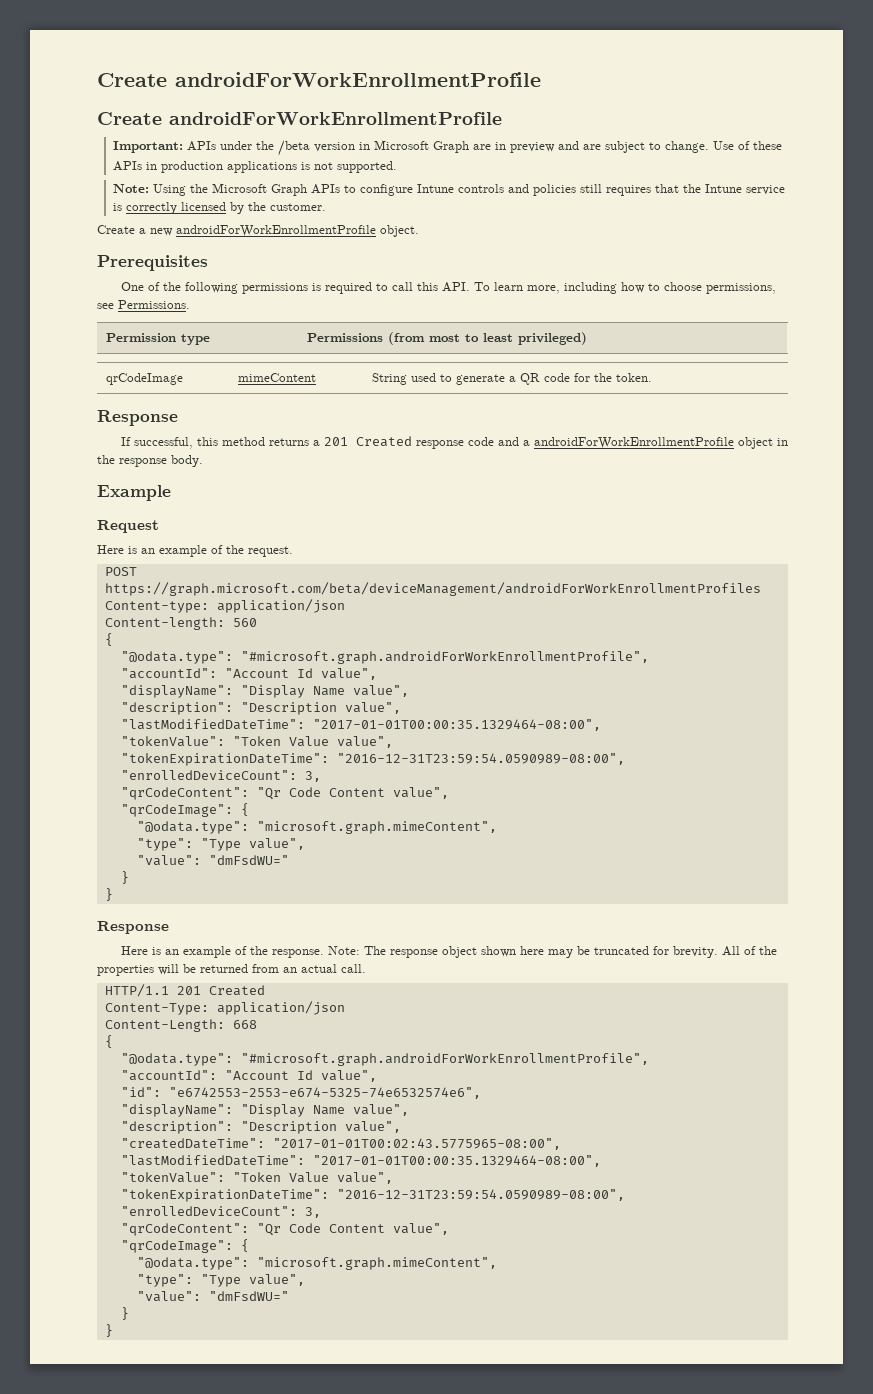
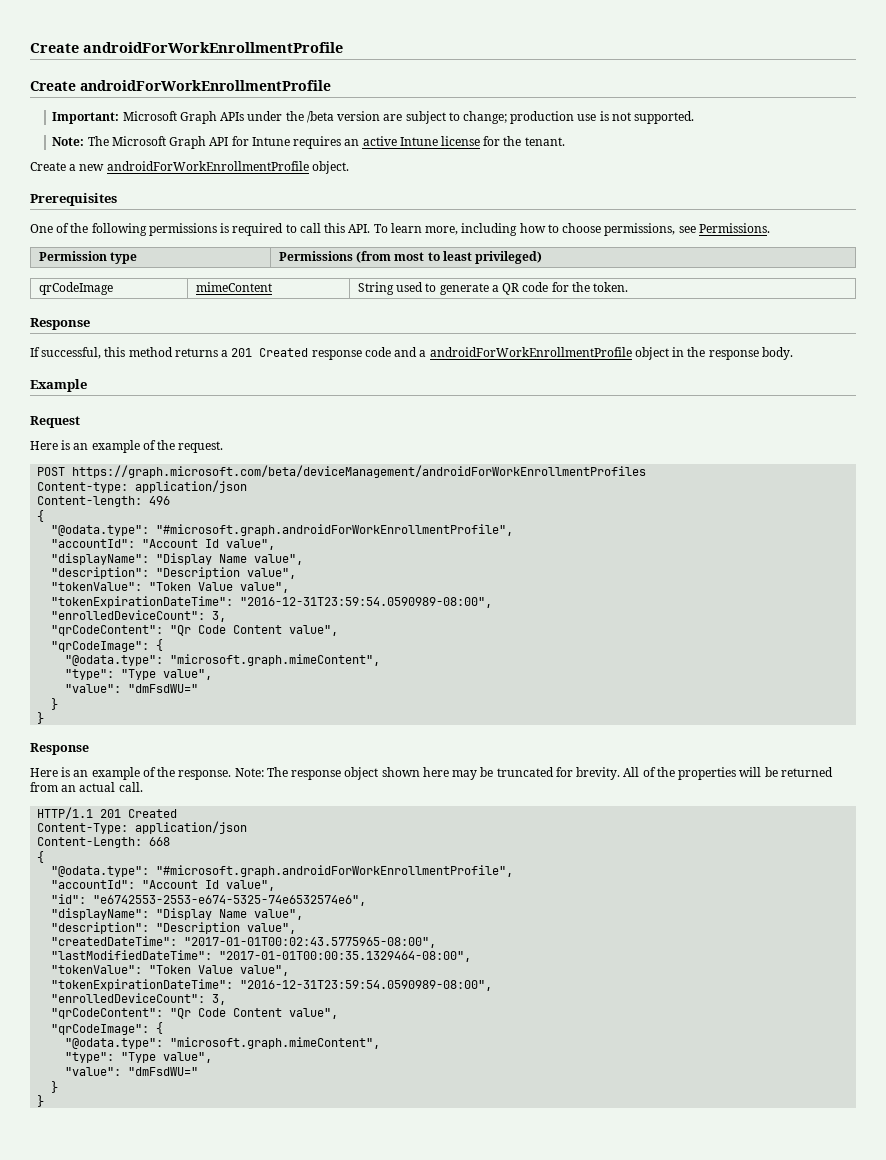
(183, 147) none -> [122,111,217,124] Microsoft Graph
[358,140,782,153] [112,161,397,173] [112,183,785,196] [112,202,326,214] in Microsoft Graph are in preview and are subject to change. Use of these APIs in production applications is not supported. // Note: Using the Microsoft Graph APIs to configure Intune controls and policies still requires that the Intune service is correctly licensed by the customer. -> [383,111,695,124] [52,136,565,149] are subject to change; production use is not supported. // Note: The Microsoft Graph API for Intune requires an active Intune license for the tenant.
[232,618,257,627] 560 -> [149,496,171,505] 496
[120,719,601,731] // "lastModifiedDateTime": "2017-01-01T00:00:35.1329464-08:00", -> (297, 573) none

